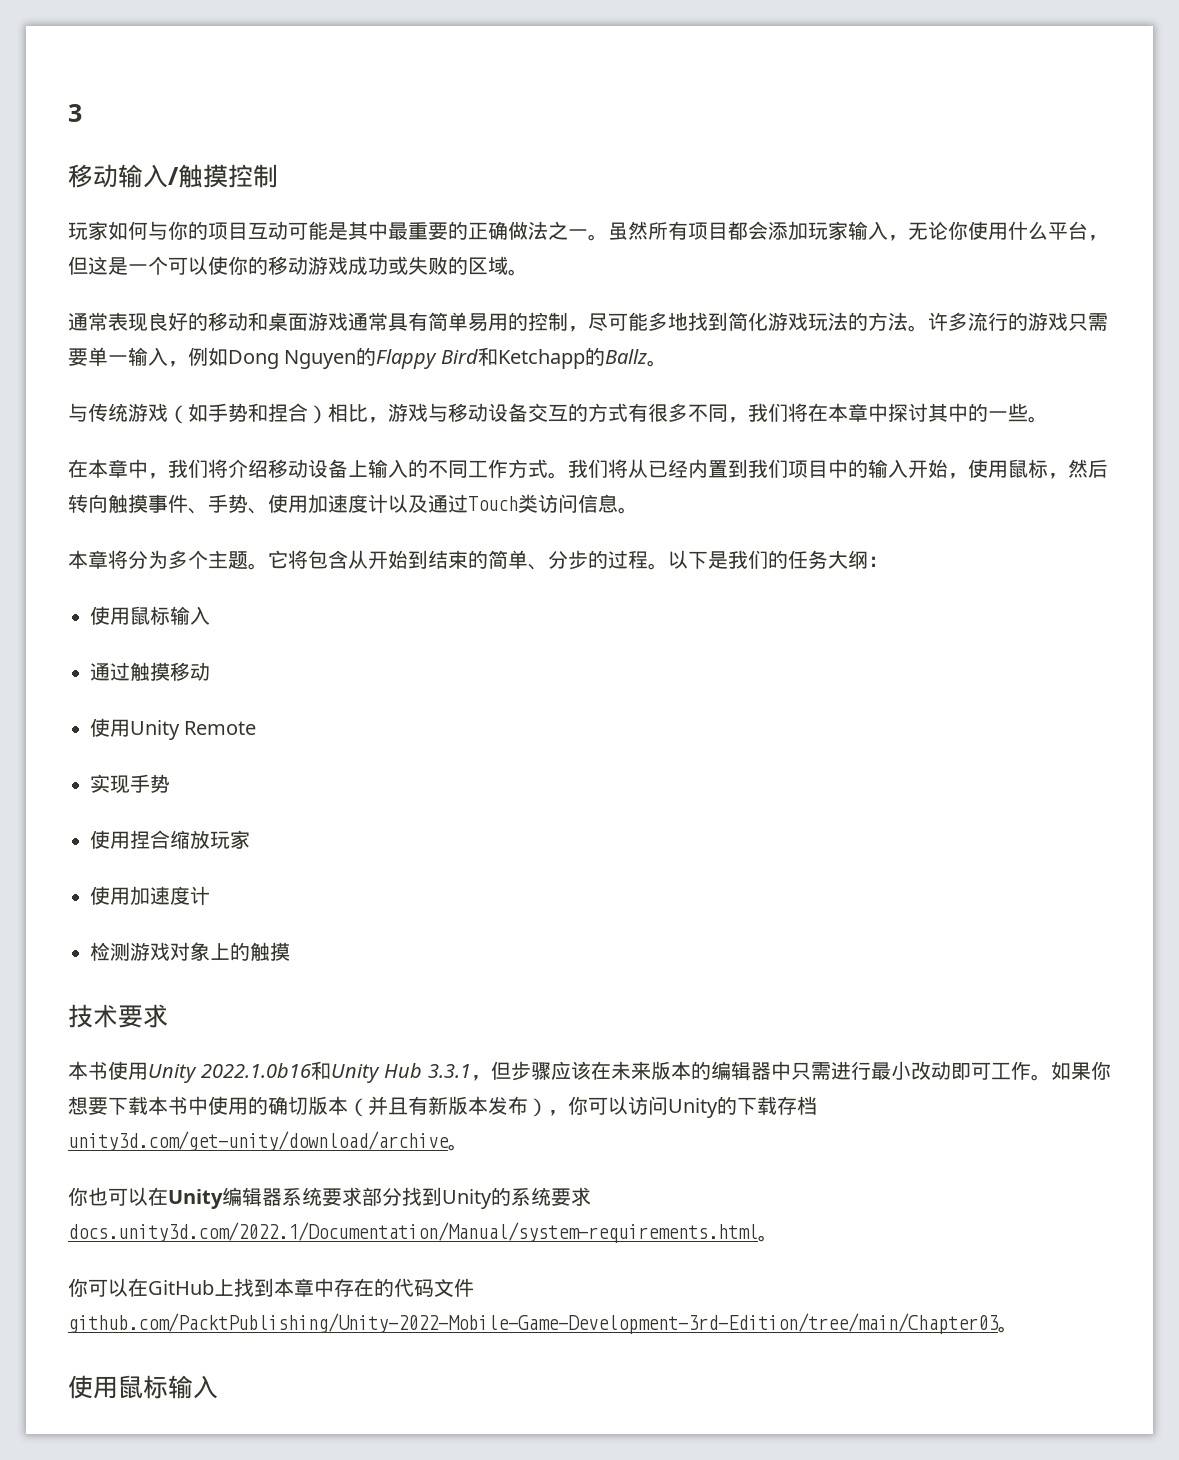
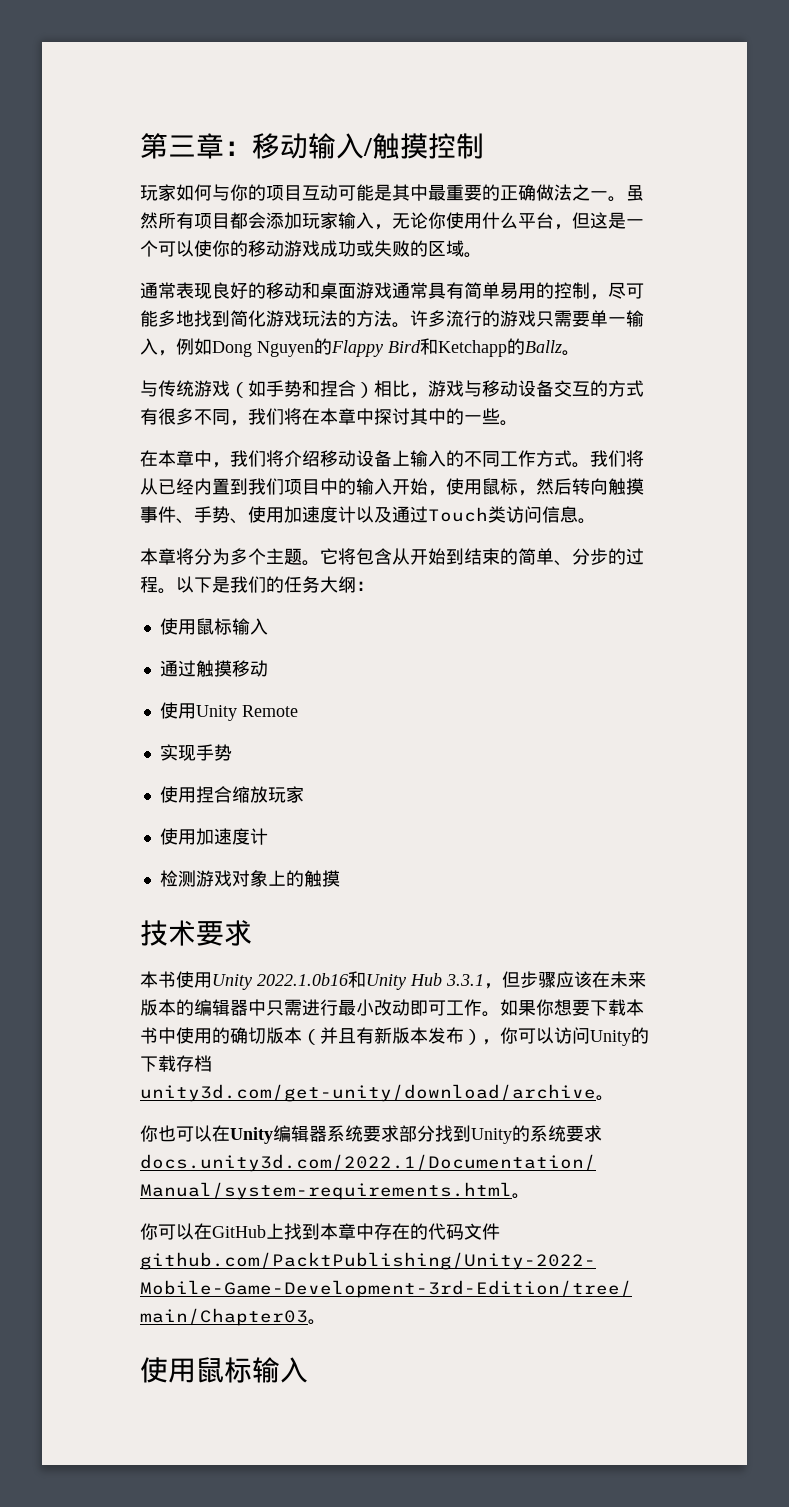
[68,104,82,122] 3 // -> [140,133,252,159] 第三章：

